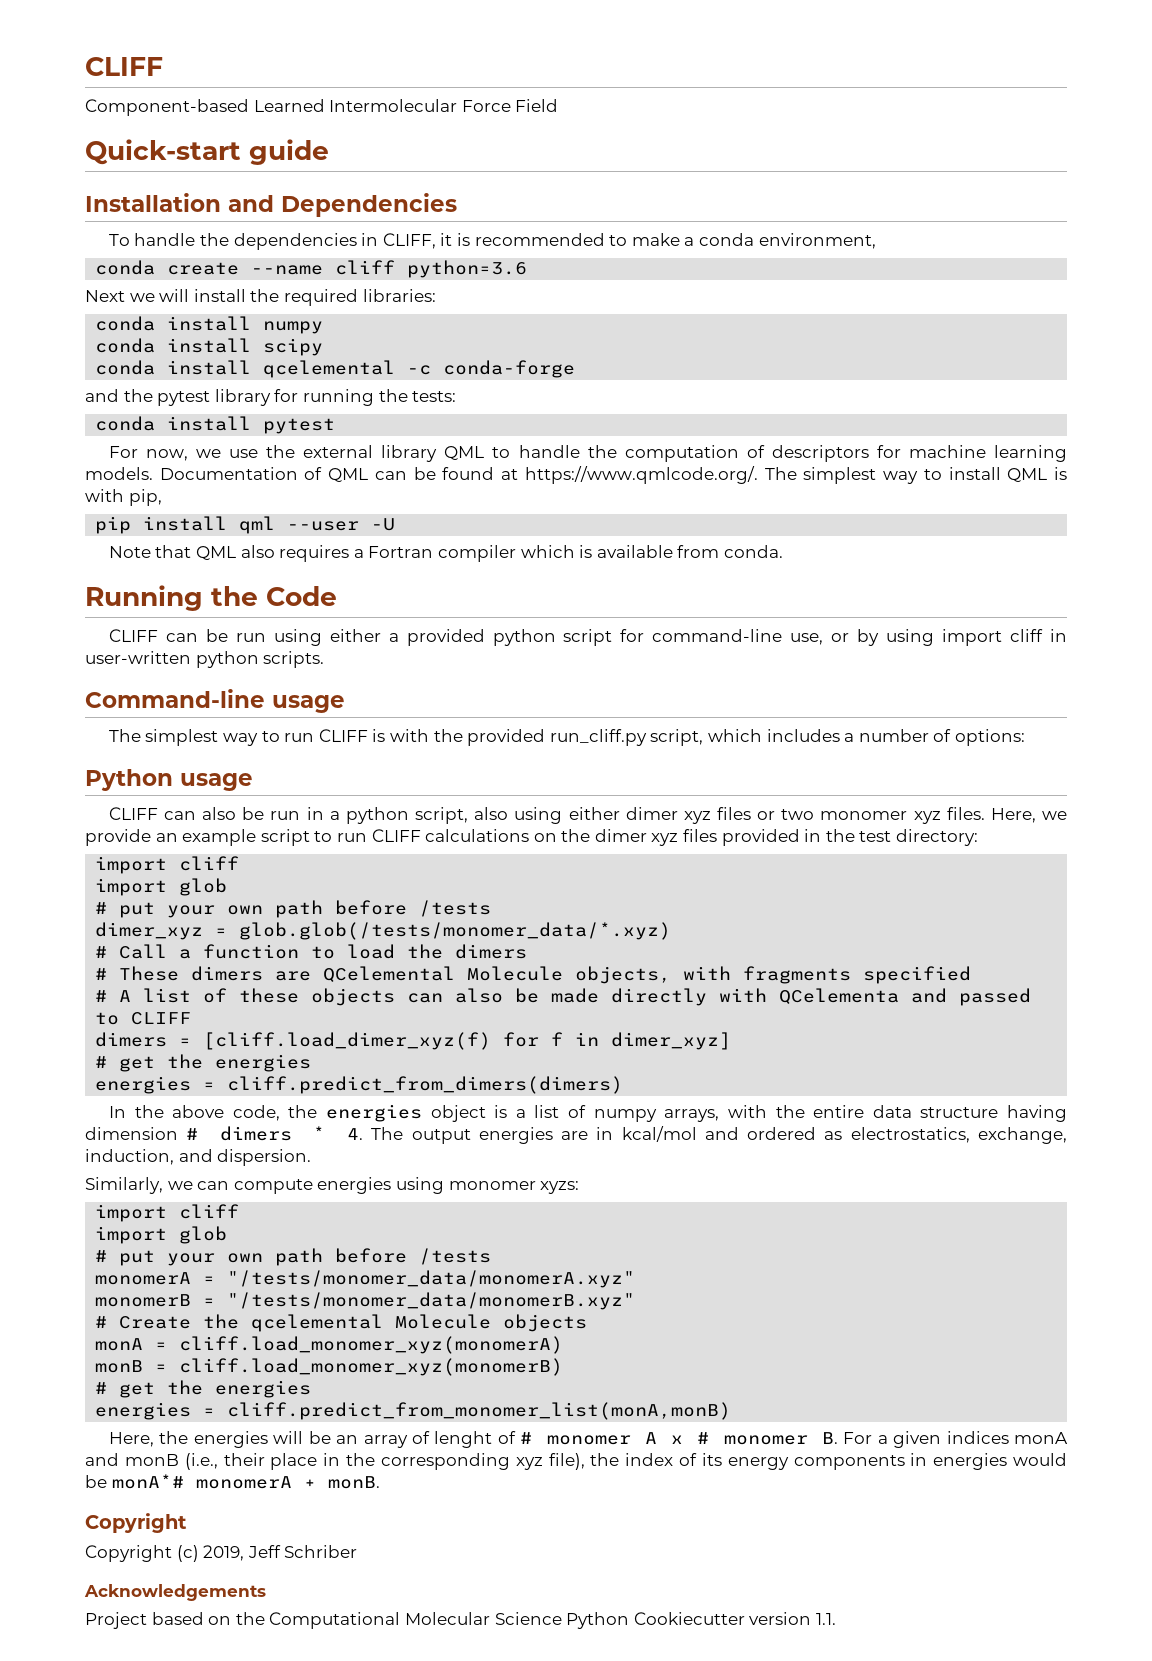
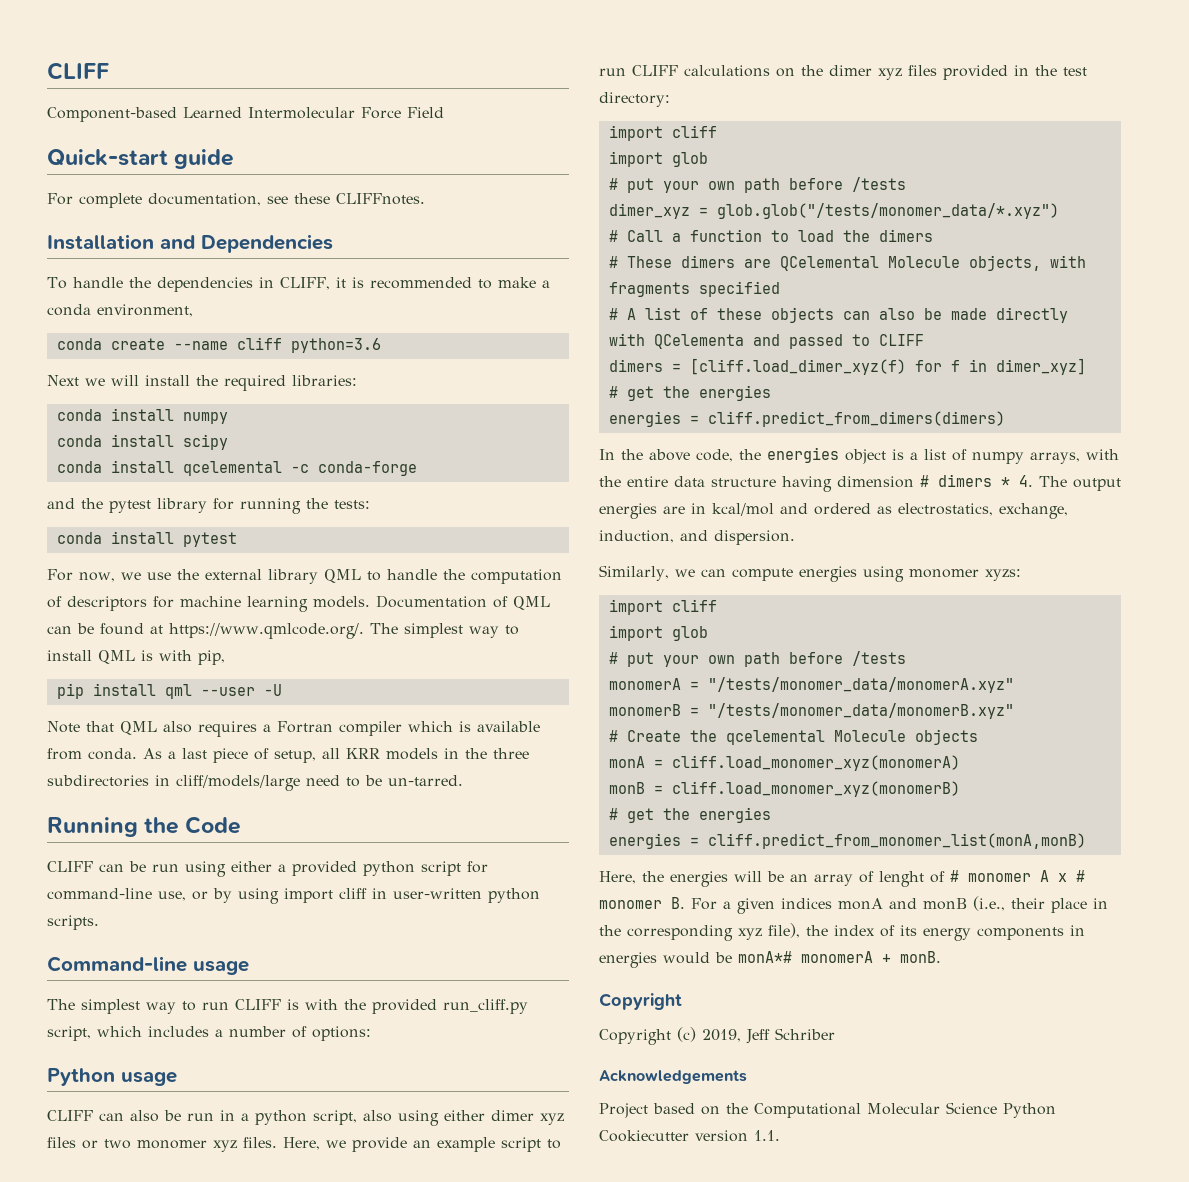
(329, 152) none -> [47,193,425,208] // For complete documentation, see these CLIFFnotes.
(783, 551) none -> [143,748,529,763] [47,775,463,791] As a last piece of setup, all KRR models in the three subdirectories in cliff/models/large need to be un-tarred.
[239,922,672,940] glob.glob(/tests/monomer_data/*.xyz) -> [716,203,1059,219] glob.glob("/tests/monomer_data/*.xyz")

